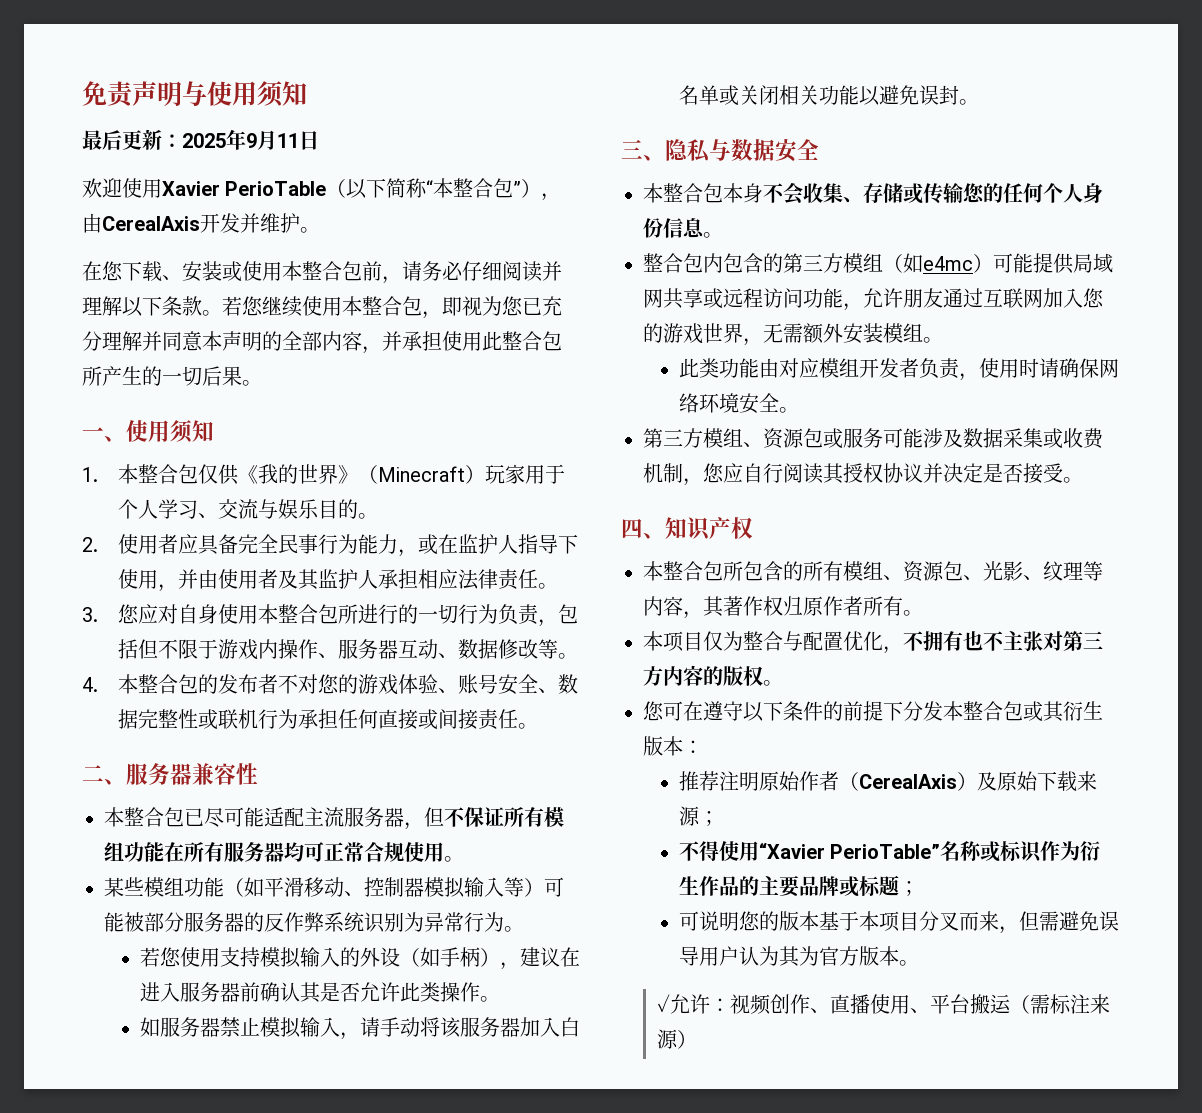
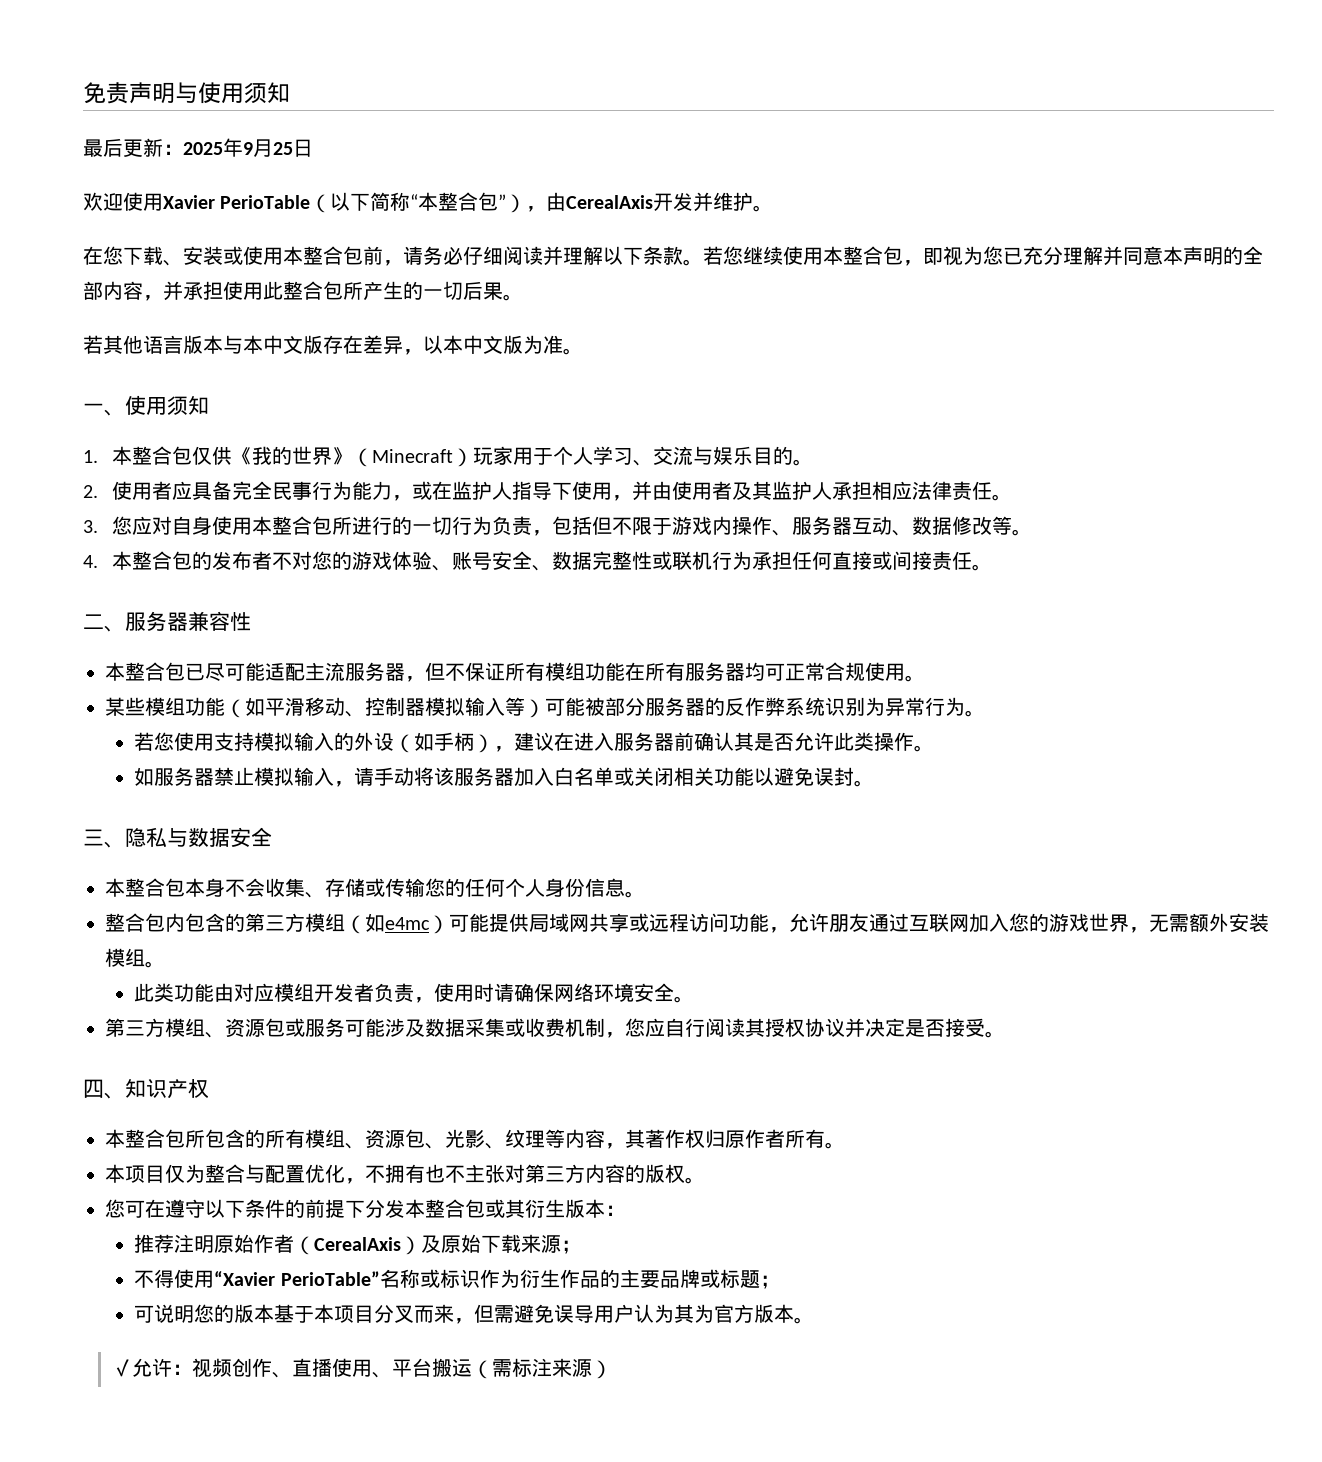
[277,133,299,148] 11 -> [273,142,293,155] 25
(262, 383) none -> [83,335,583,355] // 若其他语言版本与本中文版存在差异，以本中文版为准。

